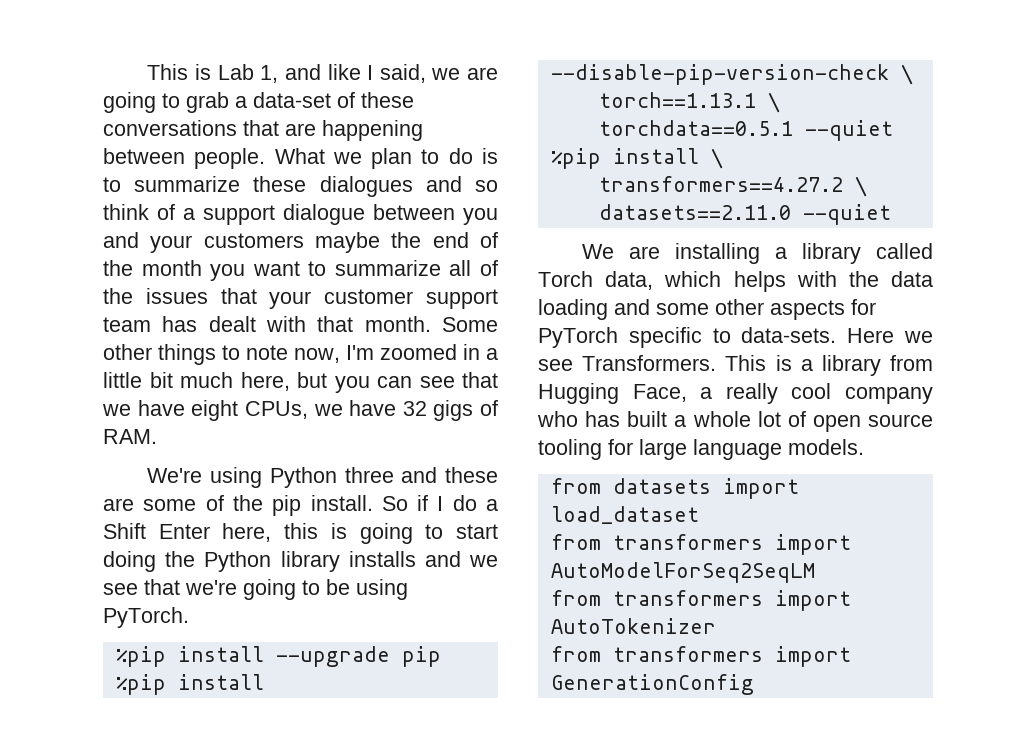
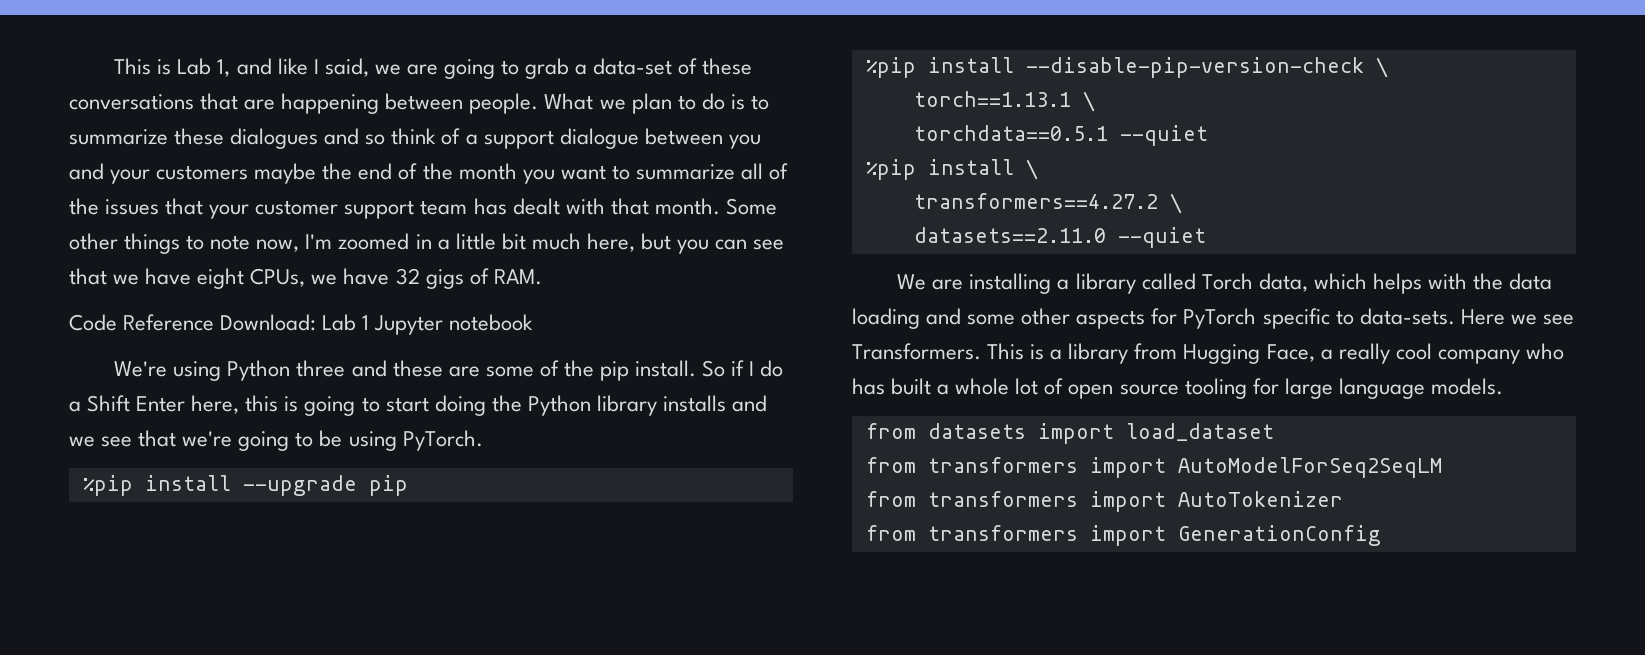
(157, 436) none -> [69,314,534,335] // Code Reference Download: Lab 1 Jupyter notebook

